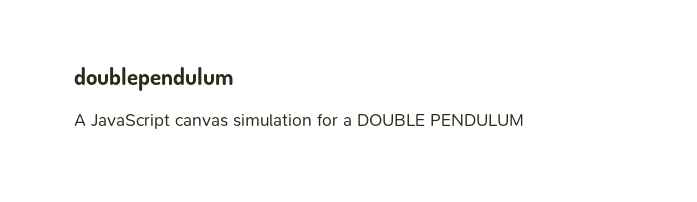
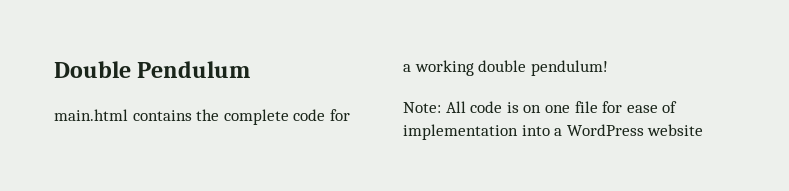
[74,67,233,91] [74,113,524,129] doublependulum // A JavaScript canvas simulation for a DOUBLE PENDULUM -> [54,61,251,78] [54,109,350,125] [403,60,608,76] [403,101,678,113] [403,124,704,140] Double Pendulum // main.html contains the complete code for a working double pendulum! // Note: All code is on one file for ease of implementation into a WordPress website

